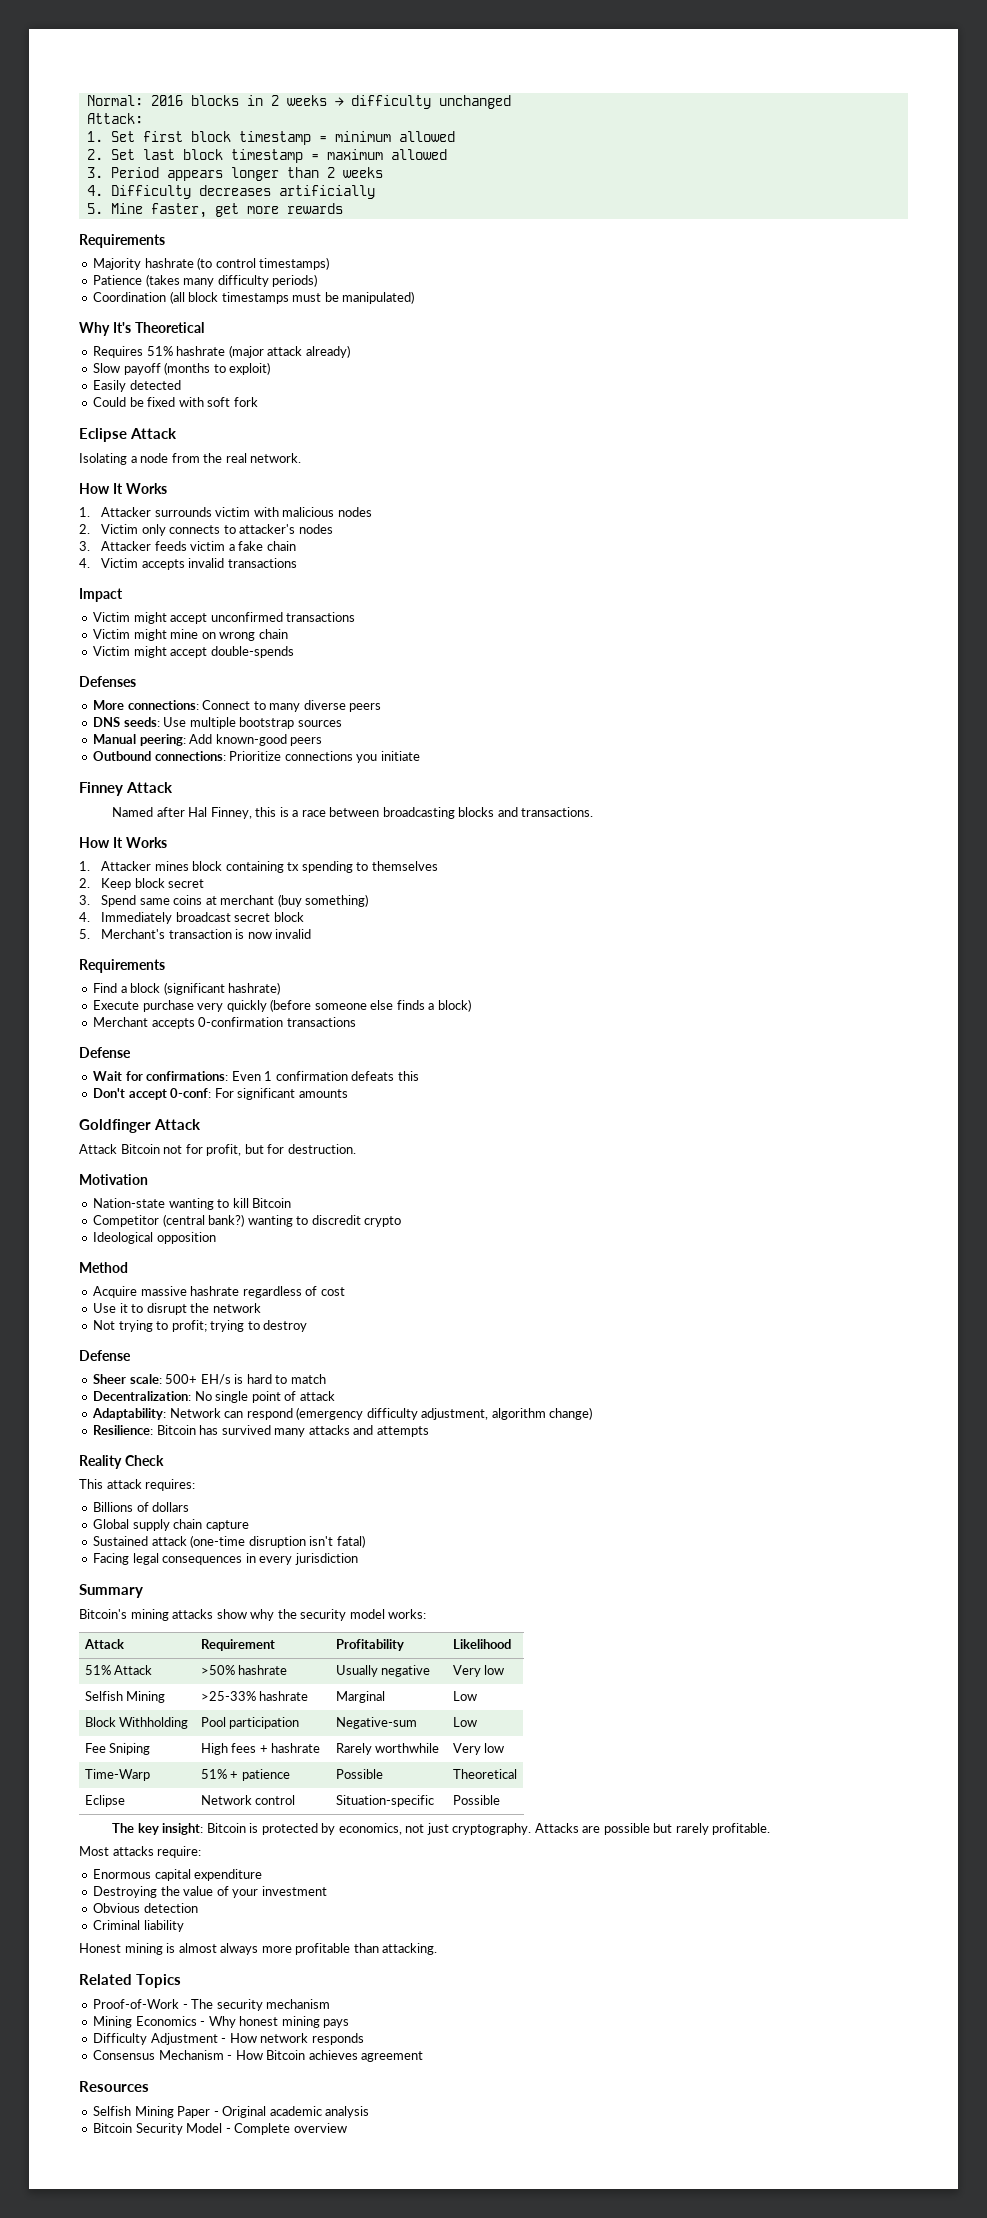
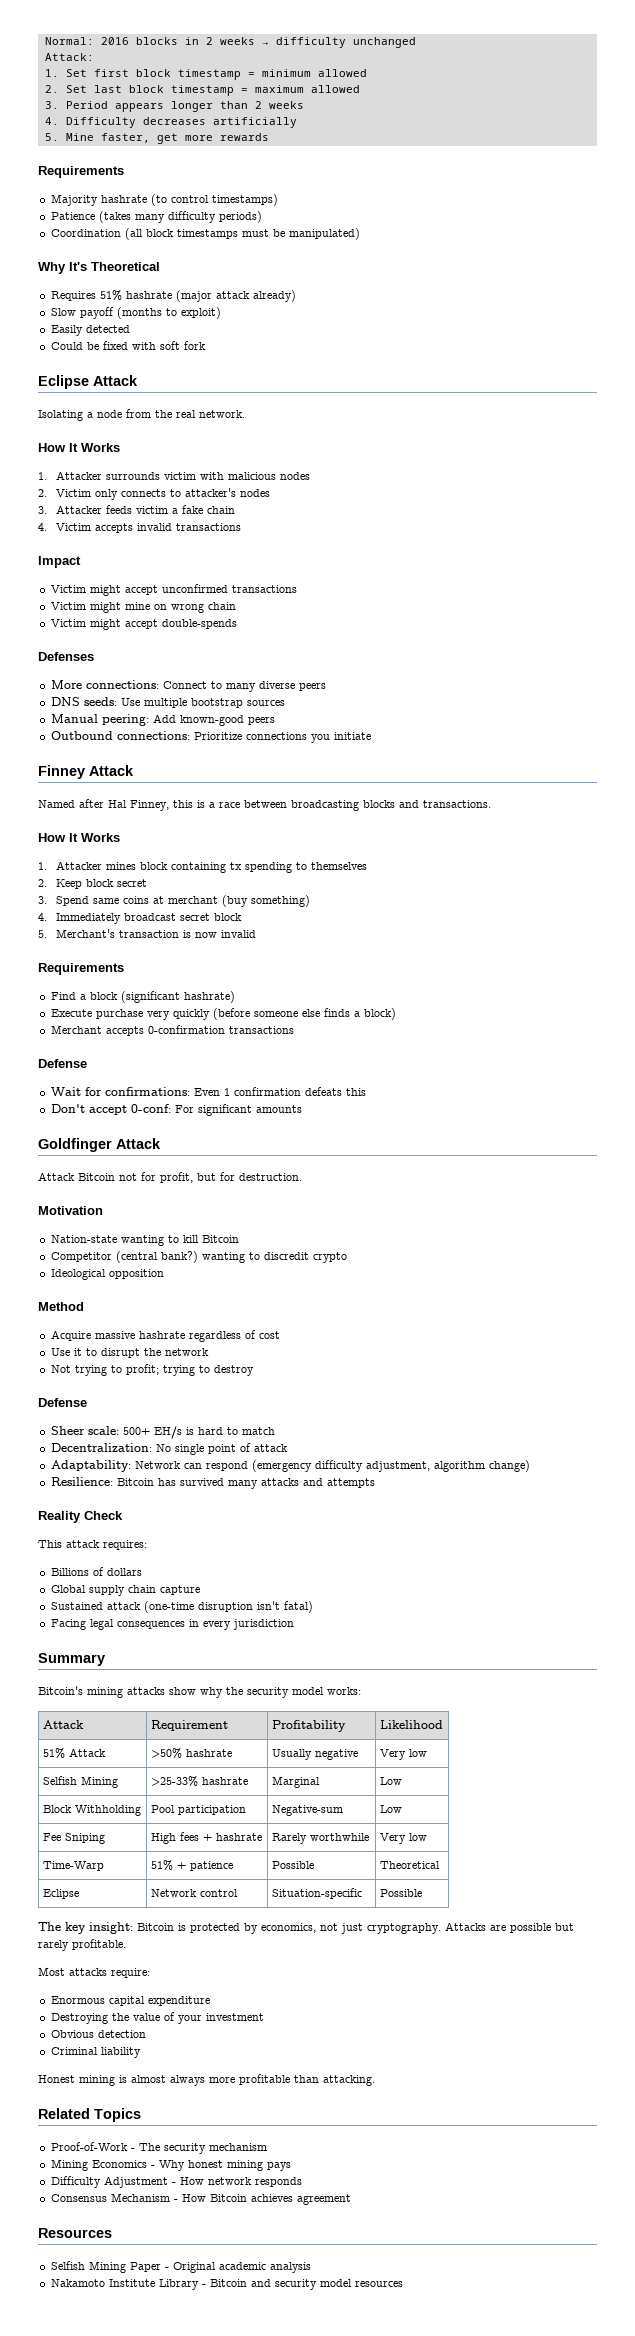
[93,2123,347,2135] Bitcoin Security Model - Complete overview -> [50,2279,403,2290] Nakamoto Institute Library - Bitcoin and security model resources

